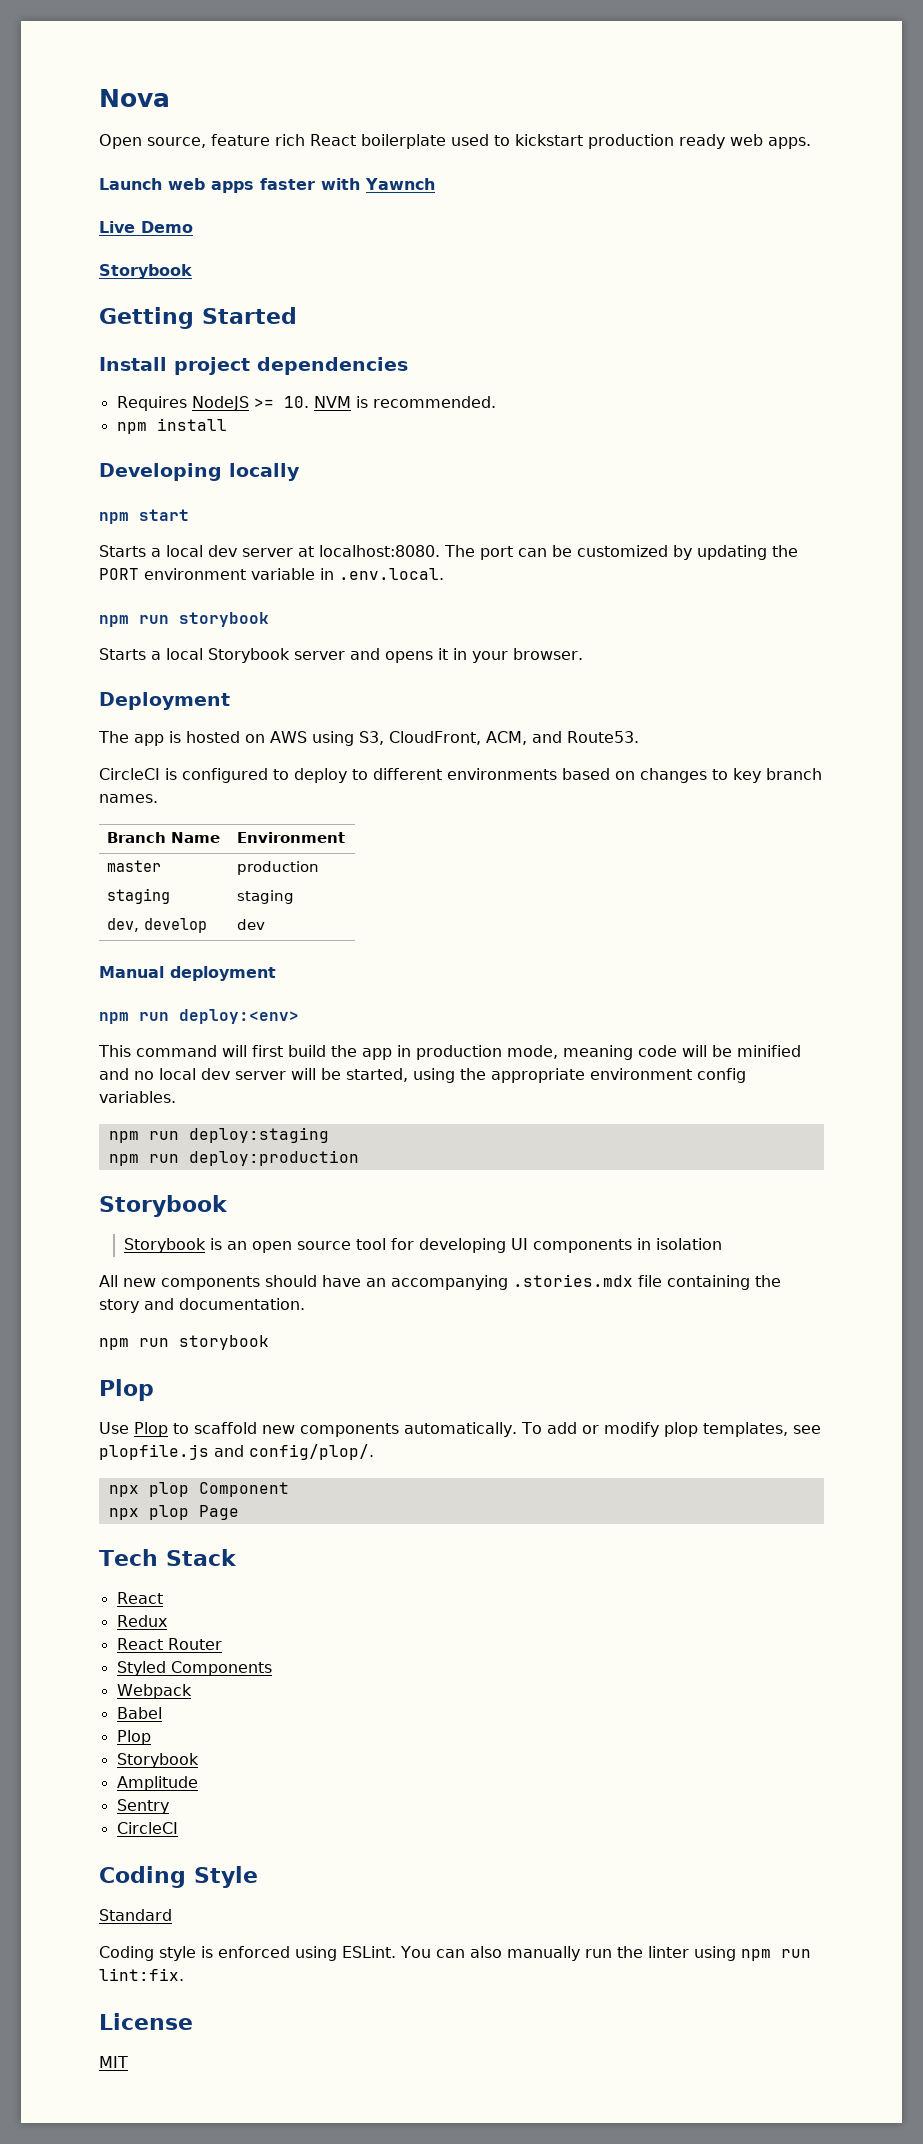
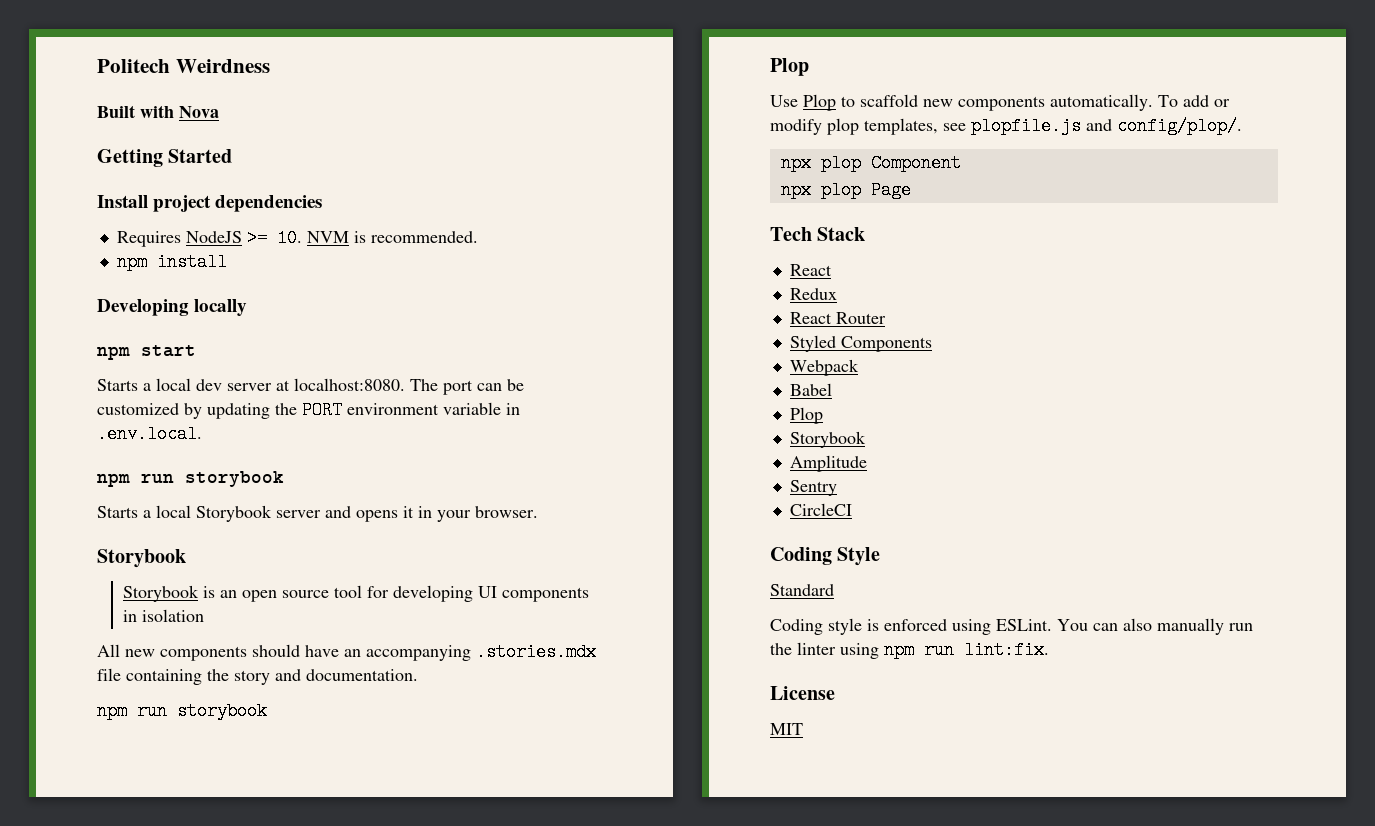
[99,89,170,107] [99,134,811,149] [99,178,435,193] [99,221,193,233] [99,264,192,279] Nova // Open source, feature rich React boilerplate used to kickstart production ready web apps. // Launch web apps faster with Yawnch // Live Demo // Storybook -> [97,59,270,73] [97,105,219,118] Politech Weirdness // Built with Nova
[99,692,230,710] [98,731,639,746] [99,768,822,783] [99,794,158,803] [107,832,221,843] [237,832,346,843] [107,860,162,872] [237,861,320,875] [107,888,171,904] [237,890,295,904] [107,918,208,933] [237,919,266,930] [99,966,276,981] [99,1009,299,1024] [98,1045,801,1060] [99,1068,746,1083] [99,1091,176,1103] [108,1127,329,1143] [108,1150,359,1166] // Deployment // The app is hosted on AWS using S3, CloudFront, ACM, and Route53. // CircleCI is configured to deploy to different environments based on changes to key branch names. // Branch Name | Environment // master | production // staging | staging // dev, develop | dev // Manual deployment // npm run deploy:<env> // This command will first build the app in production mode, meaning code will be minified and no local dev server will be started, using the appropriate environment config variables. // npm run deploy:staging // npm run deploy:production -> (538, 512) none

